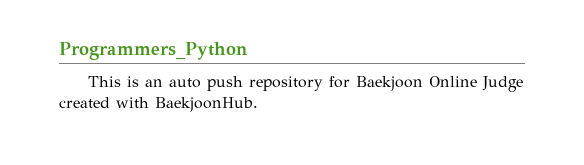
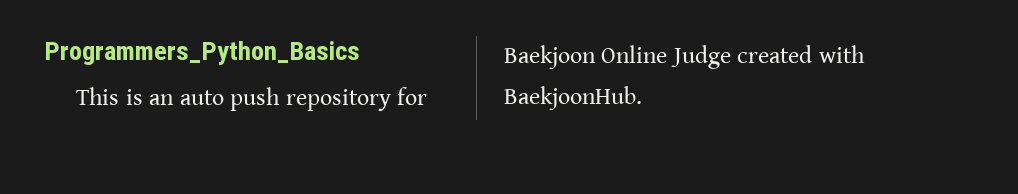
[59,42,247,60] Programmers_Python -> [44,41,360,65] Programmers_Python_Basics

